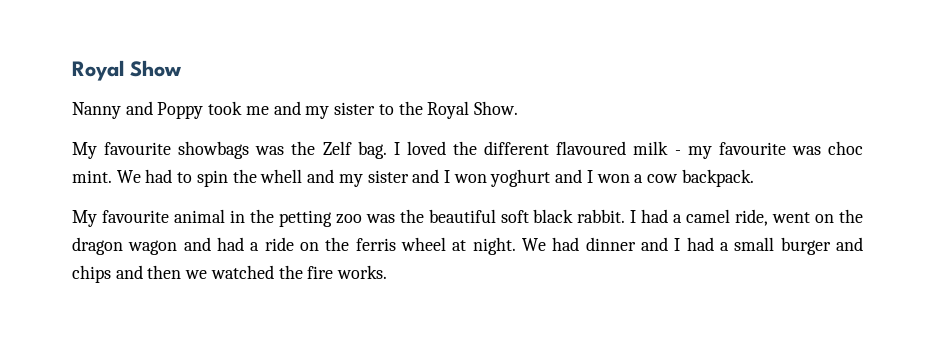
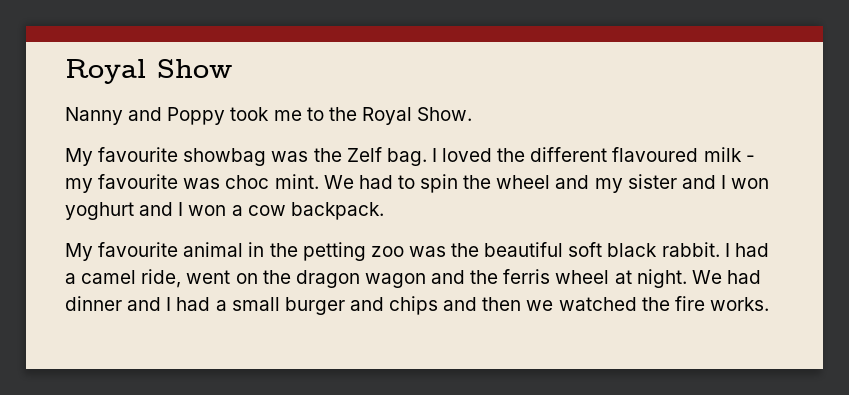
[273,101,376,119] and my sister -> (302, 115) none
[178,141,250,159] showbags -> [183,148,267,166] showbag
[260,169,303,183] whell -> [496,175,551,189] wheel
[217,237,320,251] had a ride on -> (466, 277) none

